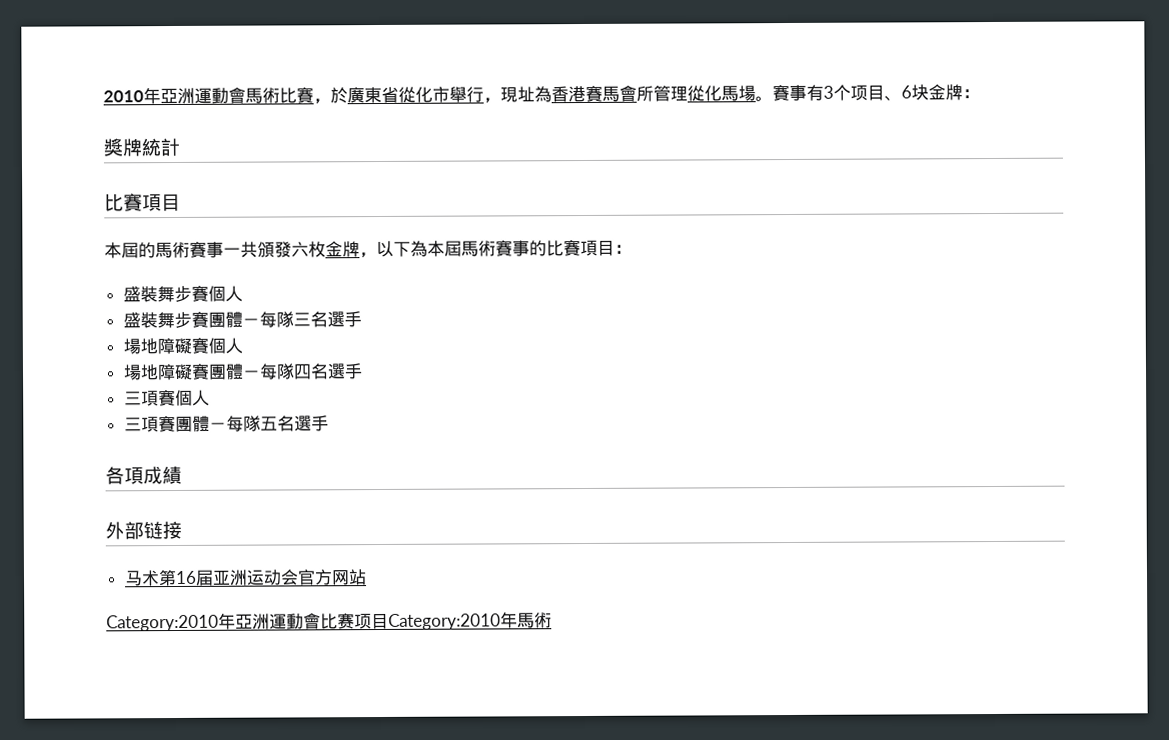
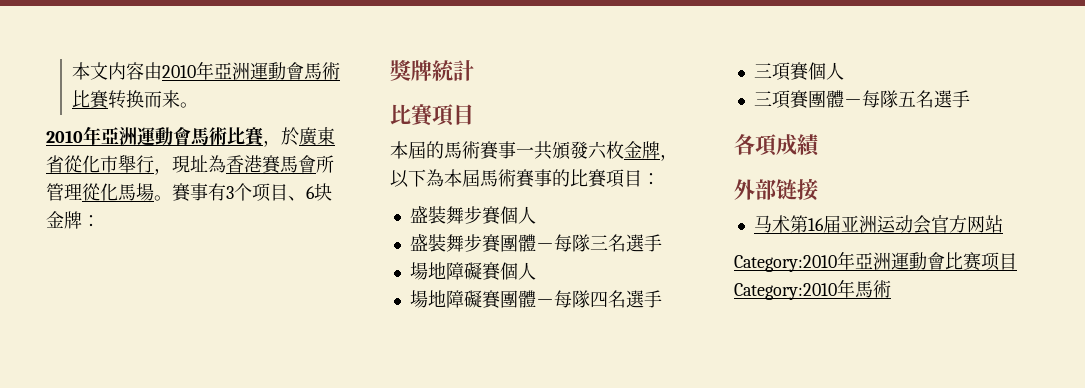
(103, 96) none -> [72,61,341,80] [72,90,199,109] 本文内容由2010年亞洲運動會馬術比賽转换而来。 //

